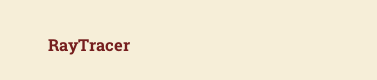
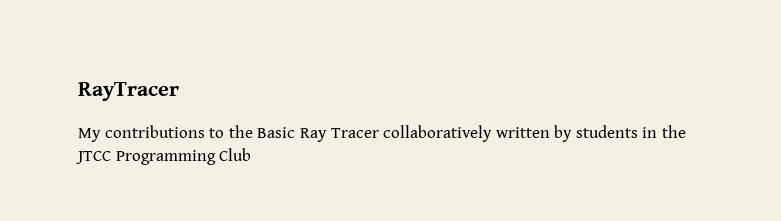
(130, 47) none -> [78,125,687,142] [76,148,252,165] // My contributions to the Basic Ray Tracer collaboratively written by students in the JTCC Programming Club

